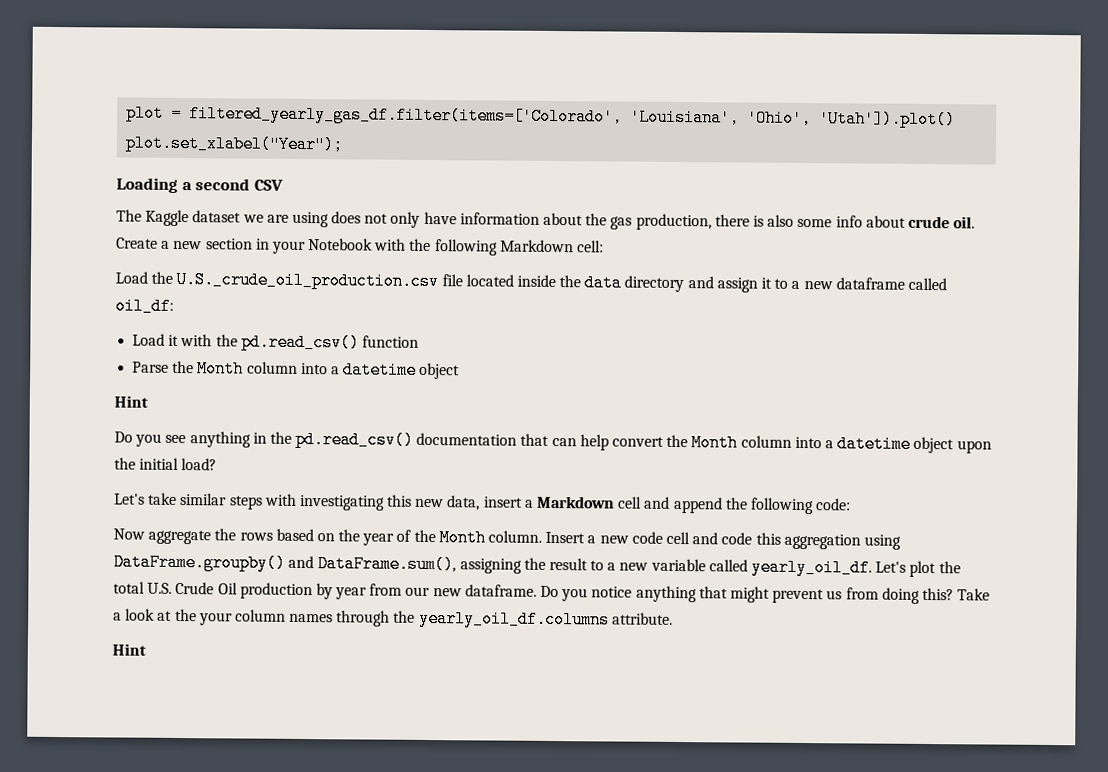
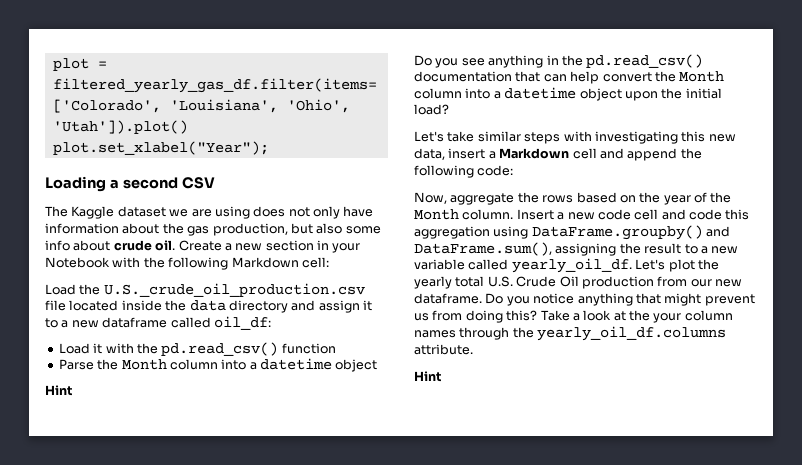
[714,214,764,227] there is -> [290,223,313,234] but
[113,528,145,540] Now -> [414,192,447,204] Now,
(961, 567) none -> [414,276,452,289] yearly
[315,583,368,600] by year -> (654, 282) none

